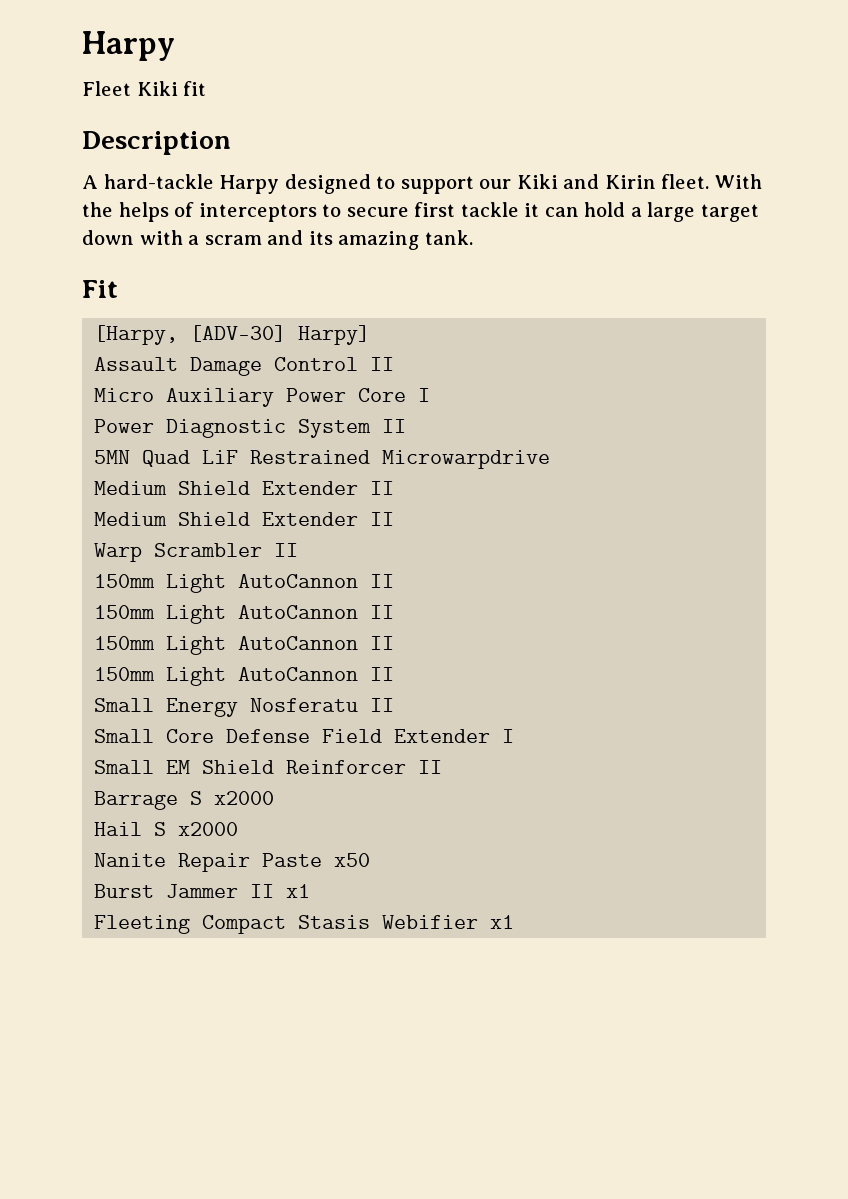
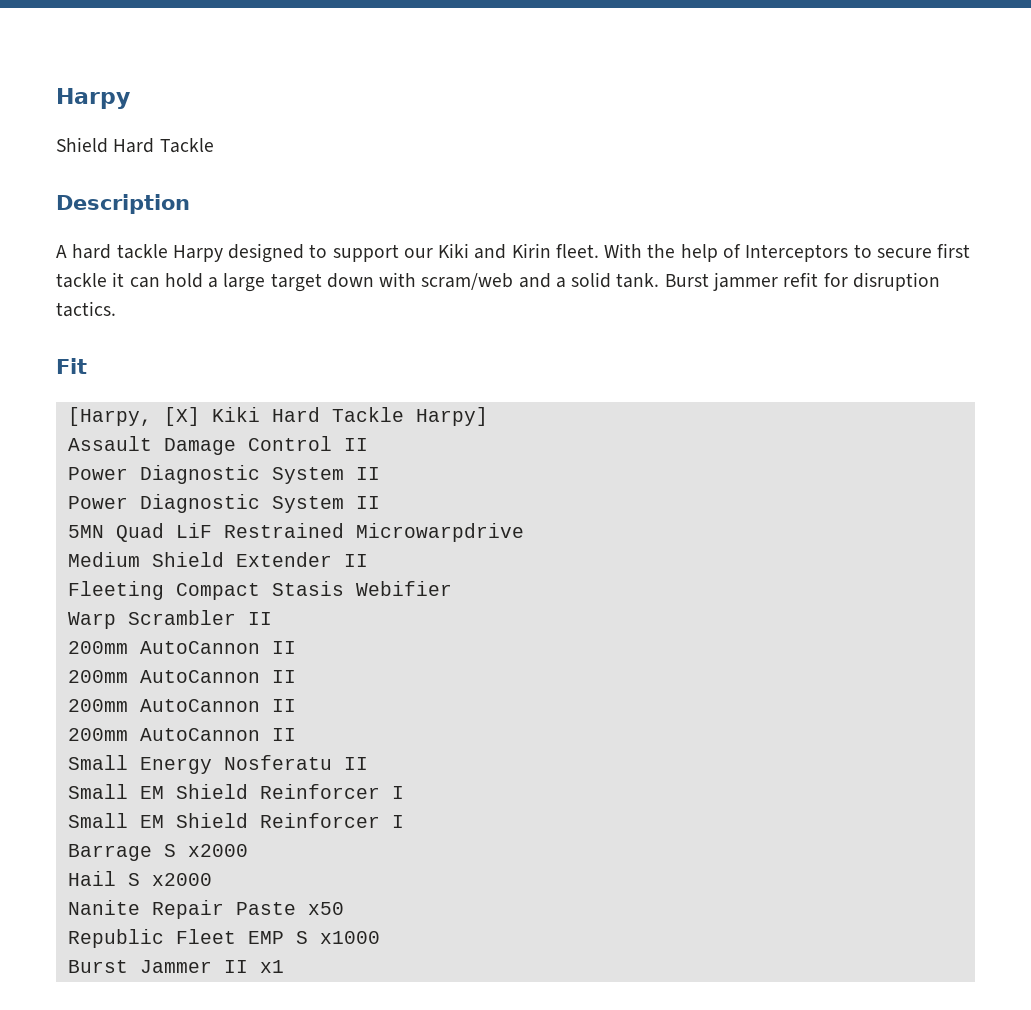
[82,81,207,96] Fleet Kiki fit -> [56,137,214,153] Shield Hard Tackle
[103,174,214,189] hard-tackle -> [72,244,168,259] hard tackle
[118,202,317,222] helps of interceptors -> [680,244,849,262] help of Interceptors
[188,230,473,250] [82,280,118,298] [94,325,287,345] a scram and its amazing tank. // Fit // [Harpy, [ADV-30] -> [421,272,940,291] [56,301,116,317] [56,358,87,374] [67,407,404,426] scram/web and a solid tank. Burst jammer refit for disruption tactics. // Fit // [Harpy, [X] Kiki Hard Tackle
[94,388,431,407] Micro Auxiliary Power Core I -> [67,465,380,484] Power Diagnostic System II
[94,512,395,526] Medium Shield Extender II -> [67,581,452,600] Fleeting Compact Stasis Webifier
[94,574,395,593] [94,605,395,624] [94,636,395,655] [94,667,227,686] 150mm Light AutoCannon II // 150mm Light AutoCannon II // 150mm Light AutoCannon II // 150mm Light -> [67,641,296,654] [67,670,296,683] [67,699,296,712] [67,728,128,741] 200mm AutoCannon II // 200mm AutoCannon II // 200mm AutoCannon II // 200mm
[166,729,491,743] Core Defense Field Extender -> [139,784,380,799] EM Shield Reinforcer
[418,760,443,774] II -> [391,815,404,828] I
(371, 860) none -> [67,929,380,948] // Republic Fleet EMP S x1000
[94,915,515,934] // Fleeting Compact Stasis Webifier x1 -> (284, 966) none

